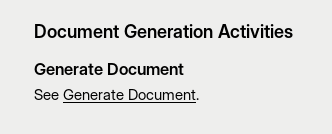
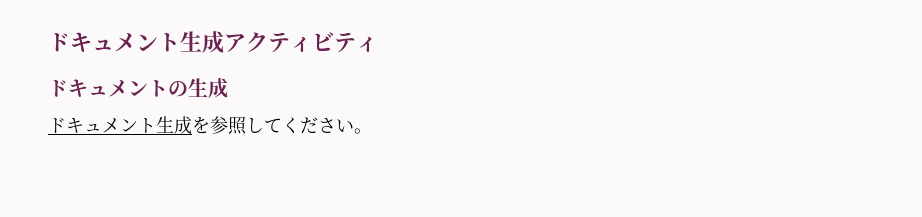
[34,24,293,38] [34,63,185,75] [34,89,200,100] Document Generation Activities // Generate Document // See Generate Document. -> [48,31,378,54] [48,78,228,98] [48,116,372,135] ドキュメント生成アクティビティ // ドキュメントの生成 // ドキュメント生成を参照してください。

